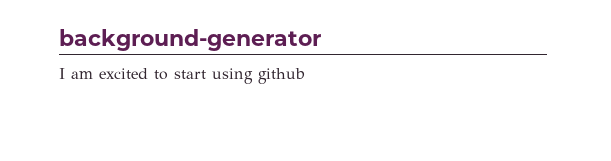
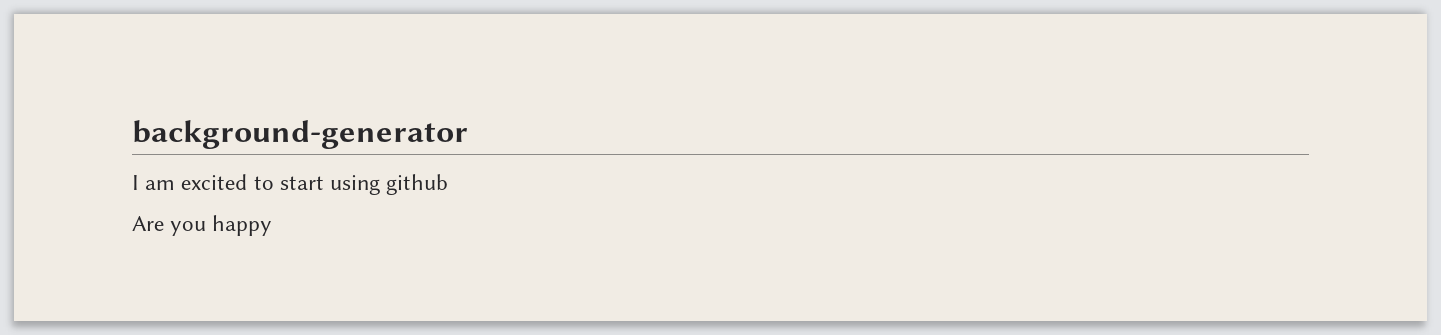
(305, 76) none -> [132,215,273,236] // Are you happy

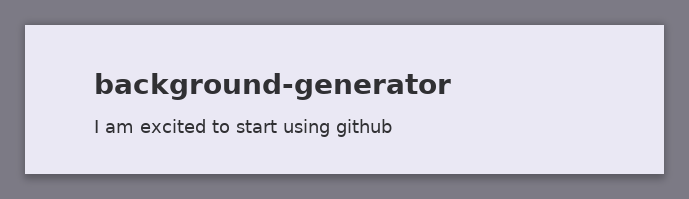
[132,215,273,236] // Are you happy -> (392, 128) none

